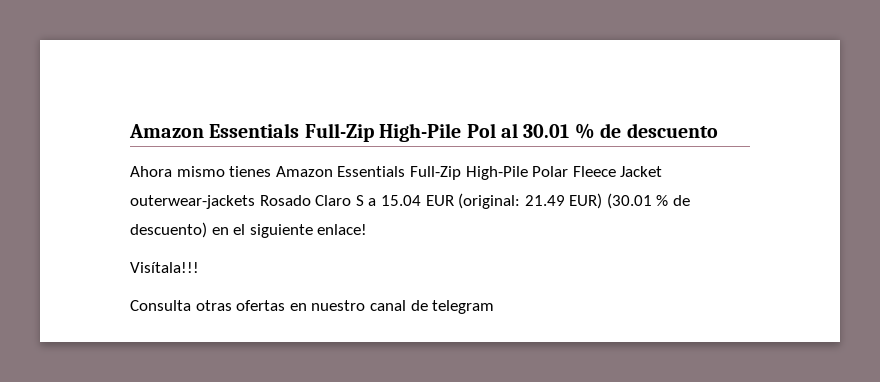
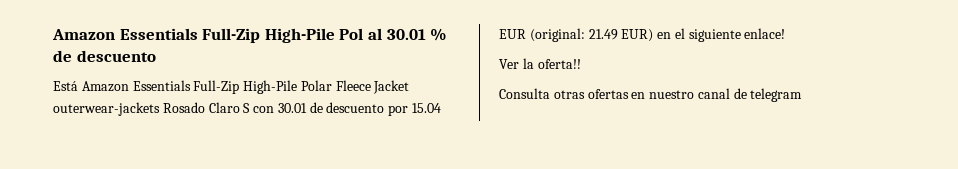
[130,166,272,177] Ahora mismo tienes -> [53,81,78,91] Está
[368,198,377,206] a -> [253,102,409,116] con 30.01 de descuento por
[606,193,691,209] [130,222,207,238] (30.01 % de descuento) -> (654, 35) none
[130,262,199,273] Visítala!!! -> [499,58,581,69] Ver la oferta!!

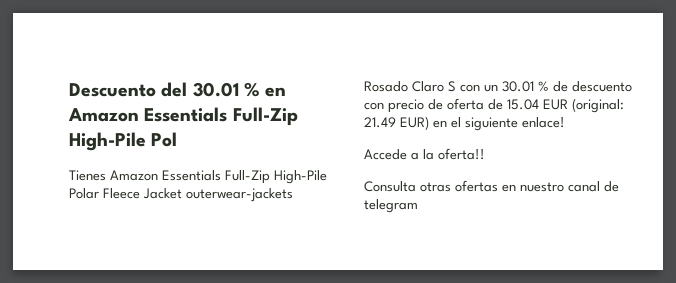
(52, 34) none -> [69,82,287,97] Descuento del 30.01 % en
[367,28,448,41] [53,50,156,62] [53,81,78,91] al 30.01 % de descuento // Está -> [69,170,106,181] // Tienes
[277,102,409,116] 30.01 de descuento por -> [484,81,632,92] [364,98,503,113] un 30.01 % de descuento con precio de oferta de
[499,59,519,69] Ver -> [364,149,419,160] Accede a

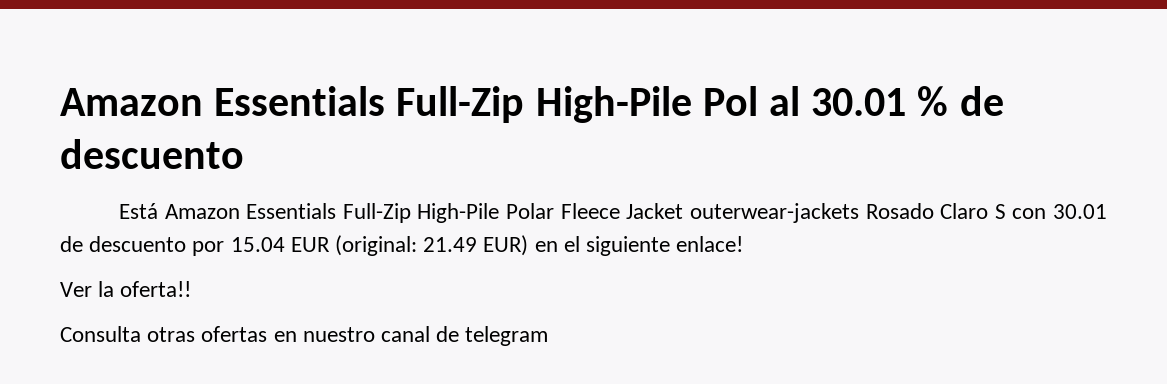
[69,82,287,97] Descuento del 30.01 % en -> (60, 102) none
[69,170,106,181] // Tienes -> [769,86,1004,116] [60,139,244,169] [118,203,158,219] al 30.01 % de descuento // Está
[484,81,632,92] [364,98,503,113] un 30.01 % de descuento con precio de oferta de -> [1053,204,1107,219] [60,236,225,256] 30.01 de descuento por
[364,149,419,160] Accede a -> [60,282,92,297] Ver

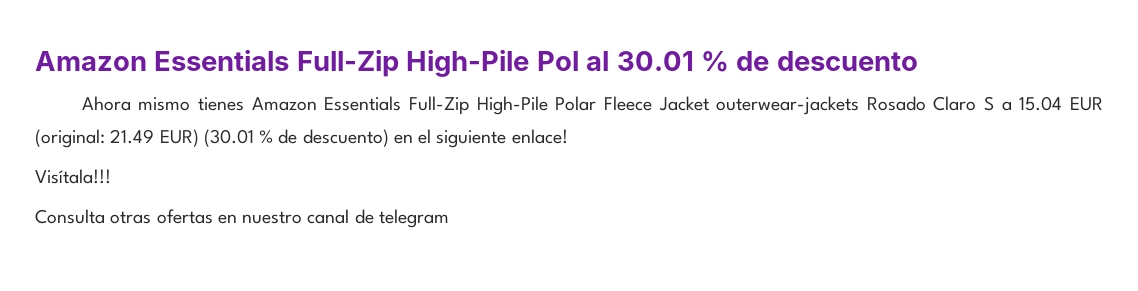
[118,203,158,219] Está -> [81,96,245,111] Ahora mismo tienes
[1012,204,1107,219] [60,236,225,256] con 30.01 de descuento por -> [1001,101,1012,111] a
(529, 245) none -> [203,129,389,147] (30.01 % de descuento)
[60,281,192,297] Ver la oferta!! -> [35,169,111,184] Visítala!!!

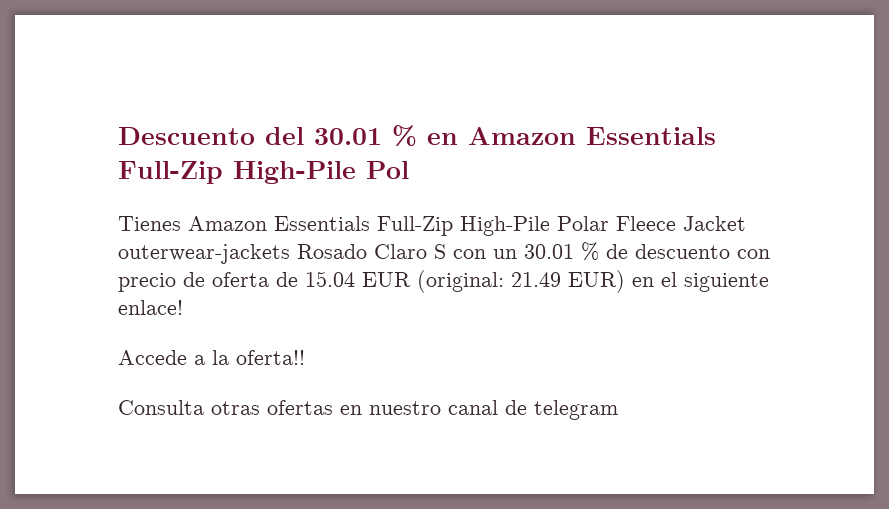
(35, 61) none -> [118,125,458,147] Descuento del 30.01 % en
[586,51,918,72] [81,96,245,111] al 30.01 % de descuento // Ahora mismo tienes -> [118,216,181,231] // Tienes
[1001,101,1012,111] a -> [453,242,770,261] [118,272,298,292] con un 30.01 % de descuento con precio de oferta de
[203,129,389,147] (30.01 % de descuento) -> (625, 281) none
[35,169,111,184] Visítala!!! -> [118,350,305,365] Accede a la oferta!!

